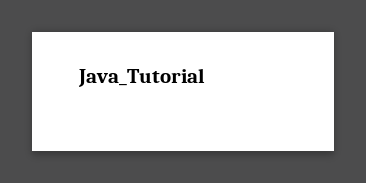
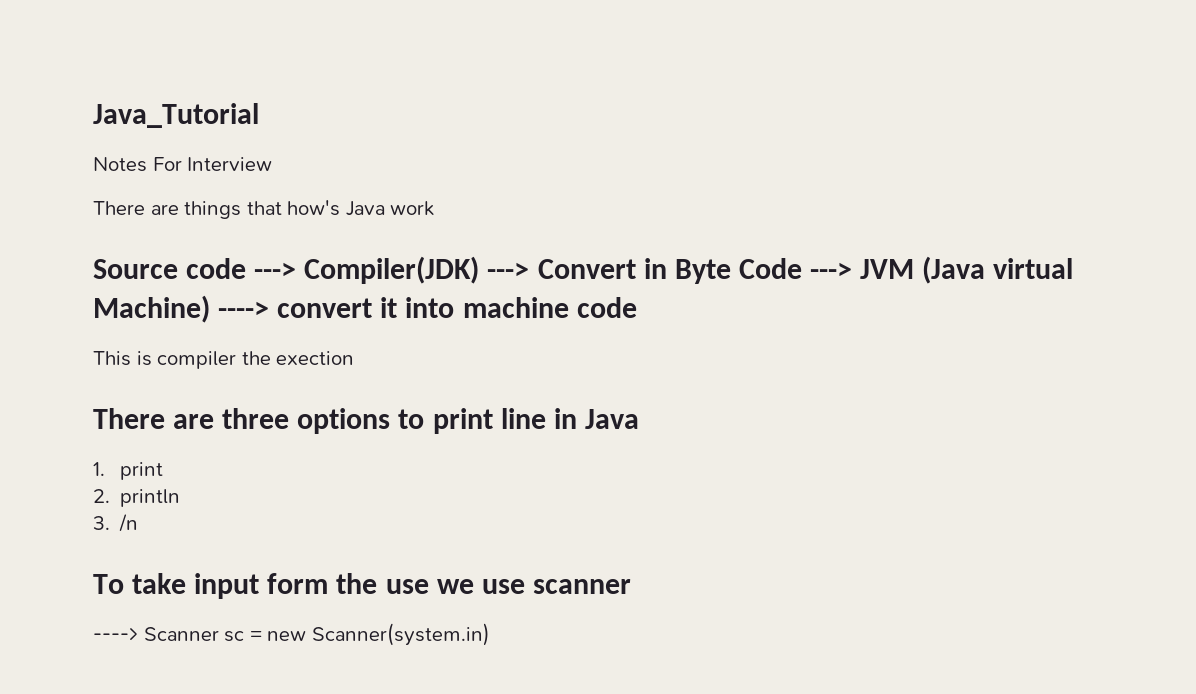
(205, 77) none -> [93,157,273,172] [93,200,435,219] [93,256,1074,284] [93,295,637,323] [93,351,355,369] [93,408,639,434] [93,462,163,480] [93,489,181,507] [93,514,139,532] [93,573,631,599] [93,623,490,646] // Notes For Interview // There are things that how's Java work // Source code ---> Compiler(JDK) ---> Convert in Byte Code ---> JVM (Java virtual Machine) ----> convert it into machine code // This is compiler the exection // There are three options to print line in Java // 1. print // 2. println // 3. /n // To take input form the use we use scanner // ----> Scanner sc = new Scanner(system.in)

